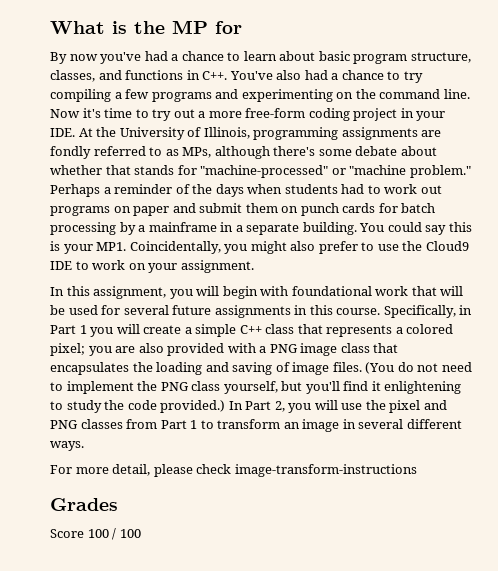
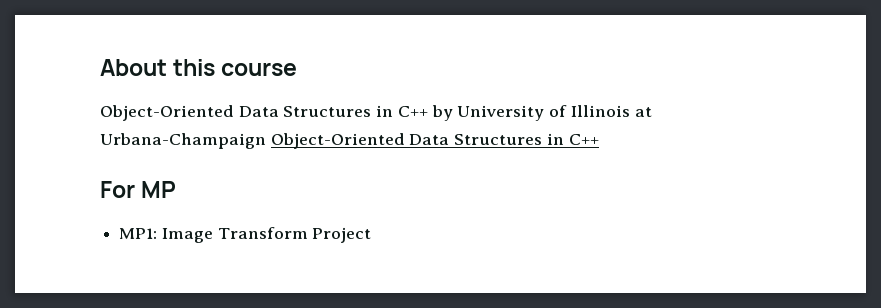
[50,20,242,34] [50,51,471,64] [50,70,423,83] [50,89,470,102] [50,108,446,121] [50,127,442,140] [50,146,437,159] [50,165,471,178] [50,184,442,197] [50,203,436,216] [50,222,472,235] [50,241,469,254] [50,260,254,273] [50,286,464,299] [50,305,473,318] [50,324,454,337] [50,343,399,356] [50,362,472,375] [50,381,462,394] [50,400,447,413] [50,419,462,432] [50,441,84,451] [50,464,417,477] [50,498,118,511] [50,528,141,540] What is the MP for // By now you've had a chance to learn about basic program structure, classes, and functions in C++. You've also had a chance to try compiling a few programs and experimenting on the command line. Now it's time to try out a more free-form coding project in your IDE. At the University of Illinois, programming assignments are fondly referred to as MPs, although there's some debate about whether that stands for "machine-processed" or "machine problem." Perhaps a reminder of the days when students had to work out programs on paper and submit them on punch cards for batch processing by a mainframe in a separate building. You could say this is your MP1. Coincidentally, you might also prefer to use the Cloud9 IDE to work on your assignment. // In this assignment, you will begin with foundational work that will be used for several future assignments in this course. Specifically, in Part 1 you will create a simple C++ class that represents a colored pixel; you are also provided with a PNG image class that encapsulates the loading and saving of image files. (You do not need to implement the PNG class yourself, but you'll find it enlightening to study the code provided.) In Part 2, you will use the pixel and PNG classes from Part 1 to transform an image in several different ways. // For more detail, please check image-transform-instructions // Grades // Score 100 / 100 -> [100,59,298,76] [100,105,652,121] [100,133,599,149] [100,181,177,198] [119,227,372,243] About this course // Object-Oriented Data Structures in C++ by University of Illinois at Urbana-Champaign Object-Oriented Data Structures in C++ // For MP // MP1: Image Transform Project

